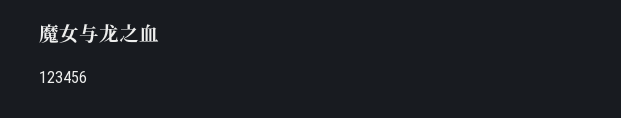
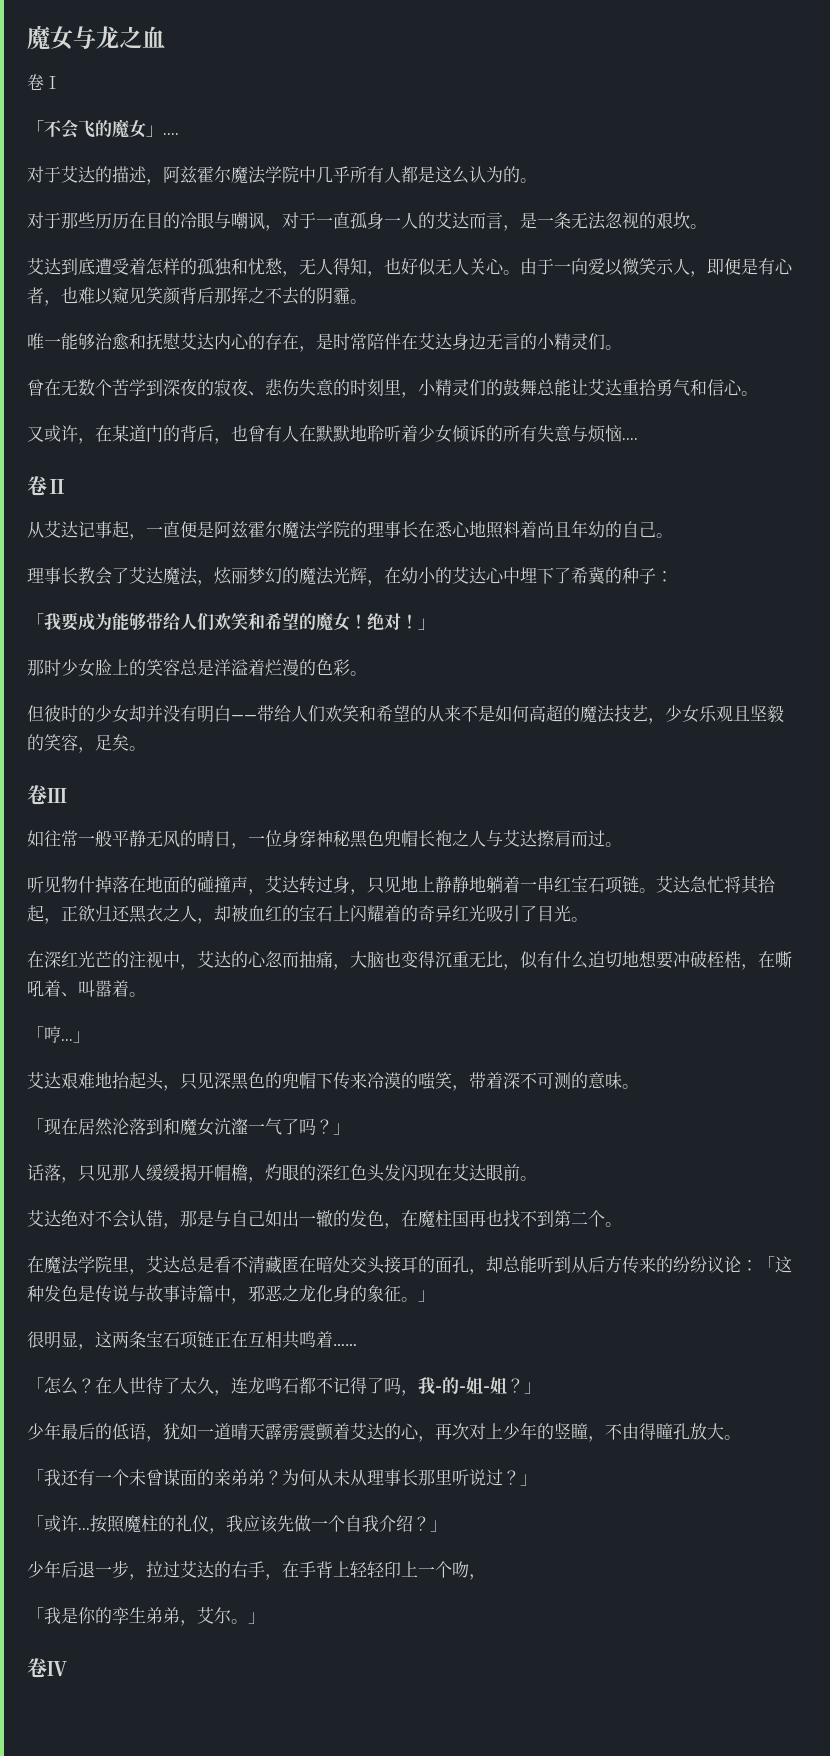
[39,71,87,83] 123456 -> [27,74,61,91] [27,119,179,139] [27,166,537,185] [27,212,707,231] [27,258,793,277] [27,286,367,306] [27,333,622,352] [27,379,758,398] [27,425,638,444] [27,476,67,496] [27,520,673,540] [27,566,673,586] [27,612,435,631] [27,659,367,677] [27,704,784,724] [27,734,146,753] [27,785,67,805] [27,830,622,849] [27,875,775,895] [27,905,588,924] [27,950,792,970] [27,980,146,997] [27,1026,90,1043] [27,1072,639,1091] [27,1118,350,1136] [27,1163,537,1183] [27,1210,622,1229] [27,1256,792,1275] [27,1285,435,1304] [27,1331,357,1350] [27,1377,541,1396] [27,1422,741,1442] [27,1468,537,1486] [27,1515,447,1534] [27,1560,486,1580] [27,1607,265,1626] [27,1658,67,1678] 卷Ⅰ // 「不会飞的魔女」.... // 对于艾达的描述，阿兹霍尔魔法学院中几乎所有人都是这么认为的。 // 对于那些历历在目的冷眼与嘲讽，对于一直孤身一人的艾达而言，是一条无法忽视的艰坎。 // 艾达到底遭受着怎样的孤独和忧愁，无人得知，也好似无人关心。由于一向爱以微笑示人，即便是有心者，也难以窥见笑颜背后那挥之不去的阴霾。 // 唯一能够治愈和抚慰艾达内心的存在，是时常陪伴在艾达身边无言的小精灵们。 // 曾在无数个苦学到深夜的寂夜、悲伤失意的时刻里，小精灵们的鼓舞总能让艾达重拾勇气和信心。 // 又或许，在某道门的背后，也曾有人在默默地聆听着少女倾诉的所有失意与烦恼.... // 卷Ⅱ // 从艾达记事起，一直便是阿兹霍尔魔法学院的理事长在悉心地照料着尚且年幼的自己。 // 理事长教会了艾达魔法，炫丽梦幻的魔法光辉，在幼小的艾达心中埋下了希冀的种子： // 「我要成为能够带给人们欢笑和希望的魔女！绝对！」 // 那时少女脸上的笑容总是洋溢着烂漫的色彩。 // 但彼时的少女却并没有明白——带给人们欢笑和希望的从来不是如何高超的魔法技艺，少女乐观且坚毅的笑容，足矣。 // 卷Ⅲ // 如往常一般平静无风的晴日，一位身穿神秘黑色兜帽长袍之人与艾达擦肩而过。 // 听见物什掉落在地面的碰撞声，艾达转过身，只见地上静静地躺着一串红宝石项链。艾达急忙将其拾起，正欲归还黑衣之人，却被血红的宝石上闪耀着的奇异红光吸引了目光。 // 在深红光芒的注视中，艾达的心忽而抽痛，大脑也变得沉重无比，似有什么迫切地想要冲破桎梏，在嘶吼着、叫嚣着。 // 「哼...」 // 艾达艰难地抬起头，只见深黑色的兜帽下传来冷漠的嗤笑，带着深不可测的意味。 // 「现在居然沦落到和魔女沆瀣一气了吗？」 // 话落，只见那人缓缓揭开帽檐，灼眼的深红色头发闪现在艾达眼前。 // 艾达绝对不会认错，那是与自己如出一辙的发色，在魔柱国再也找不到第二个。 // 在魔法学院里，艾达总是看不清藏匿在暗处交头接耳的面孔，却总能听到从后方传来的纷纷议论：「这种发色是传说与故事诗篇中，邪恶之龙化身的象征。」 // 很明显，这两条宝石项链正在互相共鸣着…… // 「怎么？在人世待了太久，连龙鸣石都不记得了吗，我-的-姐-姐？」 // 少年最后的低语，犹如一道晴天霹雳震颤着艾达的心，再次对上少年的竖瞳，不由得瞳孔放大。 // 「我还有一个未曾谋面的亲弟弟？为何从未从理事长那里听说过？」 // 「或许...按照魔柱的礼仪，我应该先做一个自我介绍？」 // 少年后退一步，拉过艾达的右手，在手背上轻轻印上一个吻， // 「我是你的孪生弟弟，艾尔。」 // 卷Ⅳ

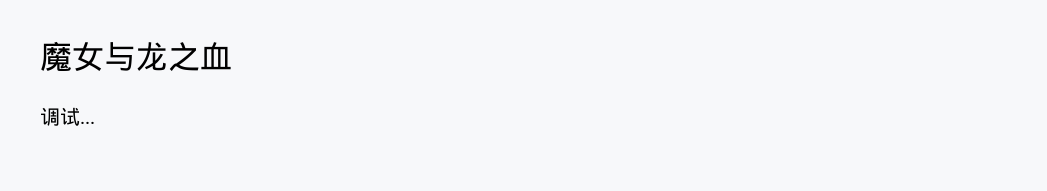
[27,74,61,91] [27,119,179,139] [27,166,537,185] [27,212,707,231] [27,258,793,277] [27,286,367,306] [27,333,622,352] [27,379,758,398] [27,425,638,444] [27,476,67,496] [27,520,673,540] [27,566,673,586] [27,612,435,631] [27,659,367,677] [27,704,784,724] [27,734,146,753] [27,785,67,805] [27,830,622,849] [27,875,775,895] [27,905,588,924] [27,950,792,970] [27,980,146,997] [27,1026,90,1043] [27,1072,639,1091] [27,1118,350,1136] [27,1163,537,1183] [27,1210,622,1229] [27,1256,792,1275] [27,1285,435,1304] [27,1331,357,1350] [27,1377,541,1396] [27,1422,741,1442] [27,1468,537,1486] [27,1515,447,1534] [27,1560,486,1580] [27,1607,265,1626] [27,1658,67,1678] 卷Ⅰ // 「不会飞的魔女」.... // 对于艾达的描述，阿兹霍尔魔法学院中几乎所有人都是这么认为的。 // 对于那些历历在目的冷眼与嘲讽，对于一直孤身一人的艾达而言，是一条无法忽视的艰坎。 // 艾达到底遭受着怎样的孤独和忧愁，无人得知，也好似无人关心。由于一向爱以微笑示人，即便是有心者，也难以窥见笑颜背后那挥之不去的阴霾。 // 唯一能够治愈和抚慰艾达内心的存在，是时常陪伴在艾达身边无言的小精灵们。 // 曾在无数个苦学到深夜的寂夜、悲伤失意的时刻里，小精灵们的鼓舞总能让艾达重拾勇气和信心。 // 又或许，在某道门的背后，也曾有人在默默地聆听着少女倾诉的所有失意与烦恼.... // 卷Ⅱ // 从艾达记事起，一直便是阿兹霍尔魔法学院的理事长在悉心地照料着尚且年幼的自己。 // 理事长教会了艾达魔法，炫丽梦幻的魔法光辉，在幼小的艾达心中埋下了希冀的种子： // 「我要成为能够带给人们欢笑和希望的魔女！绝对！」 // 那时少女脸上的笑容总是洋溢着烂漫的色彩。 // 但彼时的少女却并没有明白——带给人们欢笑和希望的从来不是如何高超的魔法技艺，少女乐观且坚毅的笑容，足矣。 // 卷Ⅲ // 如往常一般平静无风的晴日，一位身穿神秘黑色兜帽长袍之人与艾达擦肩而过。 // 听见物什掉落在地面的碰撞声，艾达转过身，只见地上静静地躺着一串红宝石项链。艾达急忙将其拾起，正欲归还黑衣之人，却被血红的宝石上闪耀着的奇异红光吸引了目光。 // 在深红光芒的注视中，艾达的心忽而抽痛，大脑也变得沉重无比，似有什么迫切地想要冲破桎梏，在嘶吼着、叫嚣着。 // 「哼...」 // 艾达艰难地抬起头，只见深黑色的兜帽下传来冷漠的嗤笑，带着深不可测的意味。 // 「现在居然沦落到和魔女沆瀣一气了吗？」 // 话落，只见那人缓缓揭开帽檐，灼眼的深红色头发闪现在艾达眼前。 // 艾达绝对不会认错，那是与自己如出一辙的发色，在魔柱国再也找不到第二个。 // 在魔法学院里，艾达总是看不清藏匿在暗处交头接耳的面孔，却总能听到从后方传来的纷纷议论：「这种发色是传说与故事诗篇中，邪恶之龙化身的象征。」 // 很明显，这两条宝石项链正在互相共鸣着…… // 「怎么？在人世待了太久，连龙鸣石都不记得了吗，我-的-姐-姐？」 // 少年最后的低语，犹如一道晴天霹雳震颤着艾达的心，再次对上少年的竖瞳，不由得瞳孔放大。 // 「我还有一个未曾谋面的亲弟弟？为何从未从理事长那里听说过？」 // 「或许...按照魔柱的礼仪，我应该先做一个自我介绍？」 // 少年后退一步，拉过艾达的右手，在手背上轻轻印上一个吻， // 「我是你的孪生弟弟，艾尔。」 // 卷Ⅳ -> [40,107,95,126] 调试...

